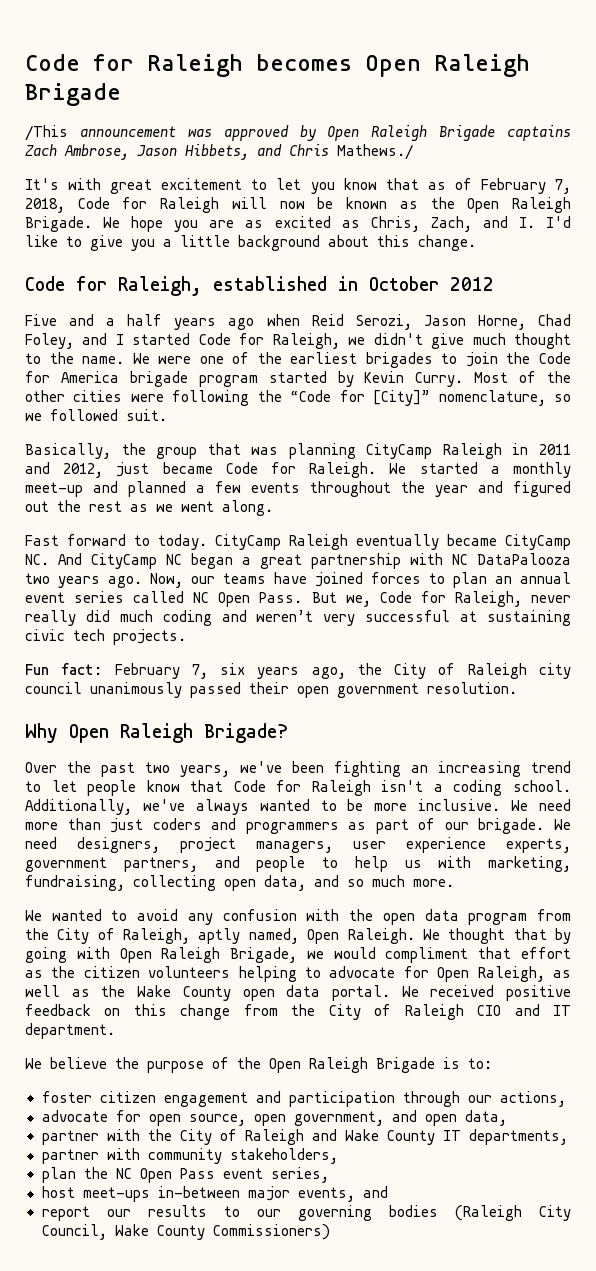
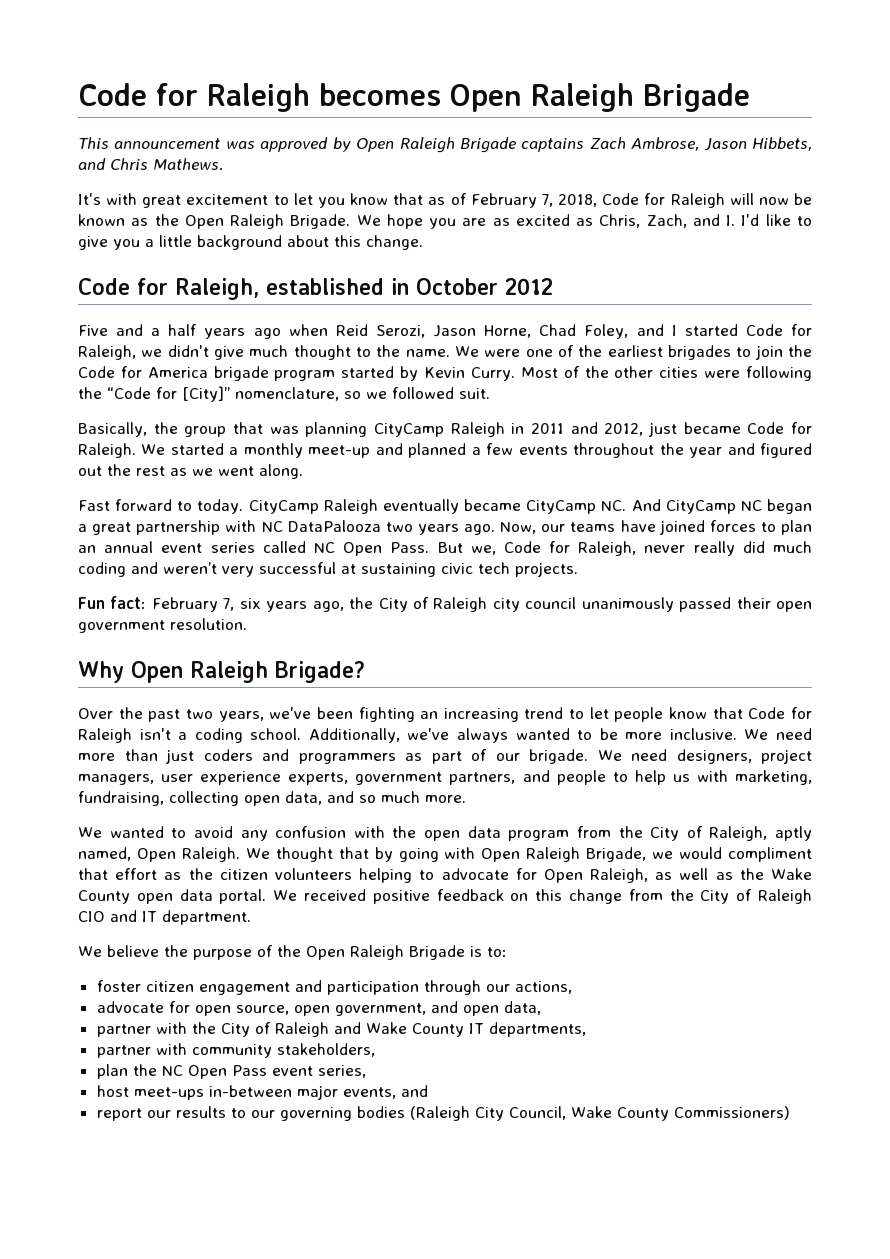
[25,125,68,141] /This -> [78,137,109,149] This
[337,144,413,160] Mathews./ -> [153,158,223,171] Mathews.

